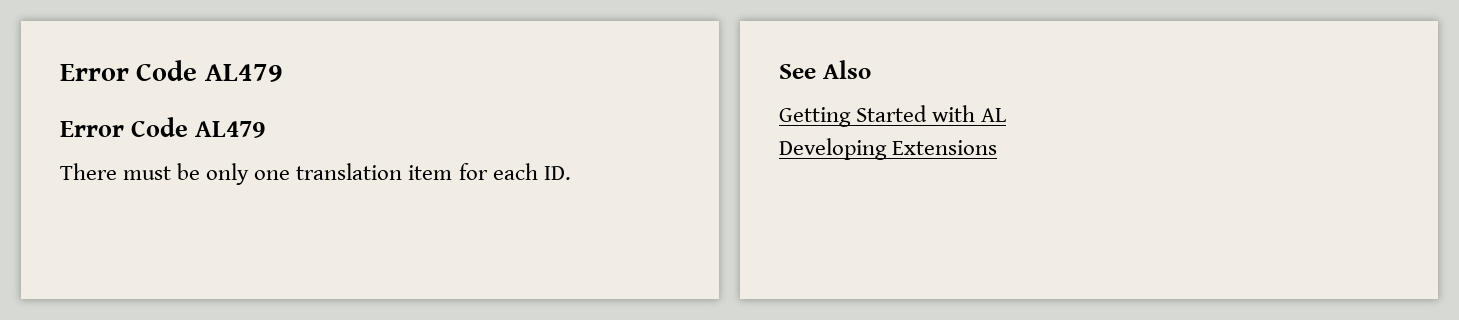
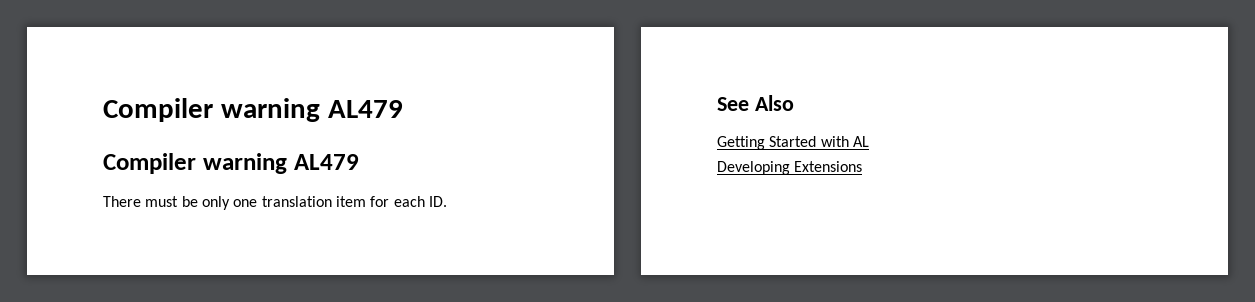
[60,60,283,82] [60,117,189,137] Error Code AL479 // Error Code -> [103,98,403,122] [103,153,287,174] Compiler warning AL479 // Compiler warning

